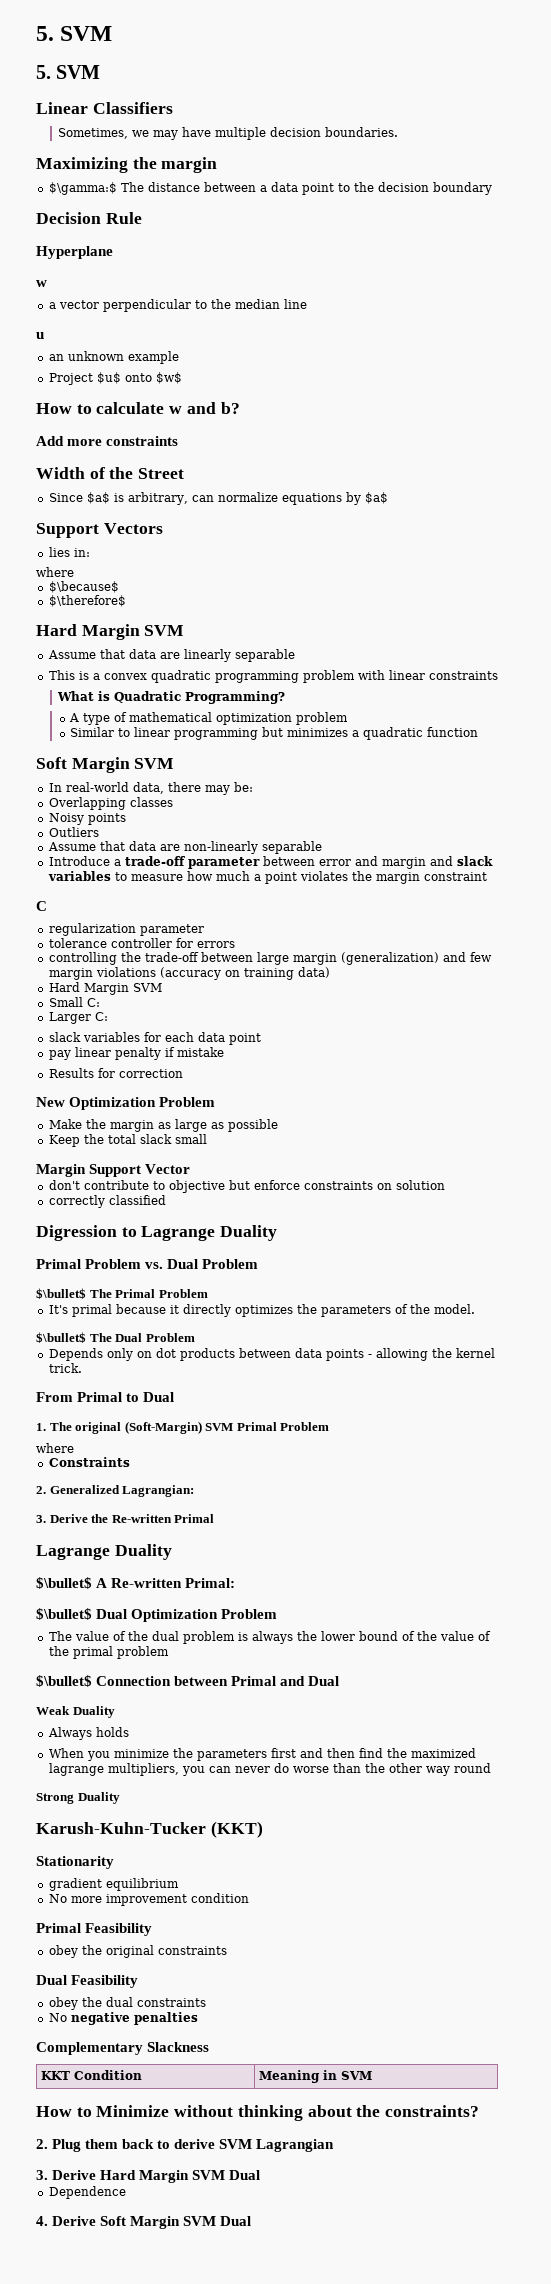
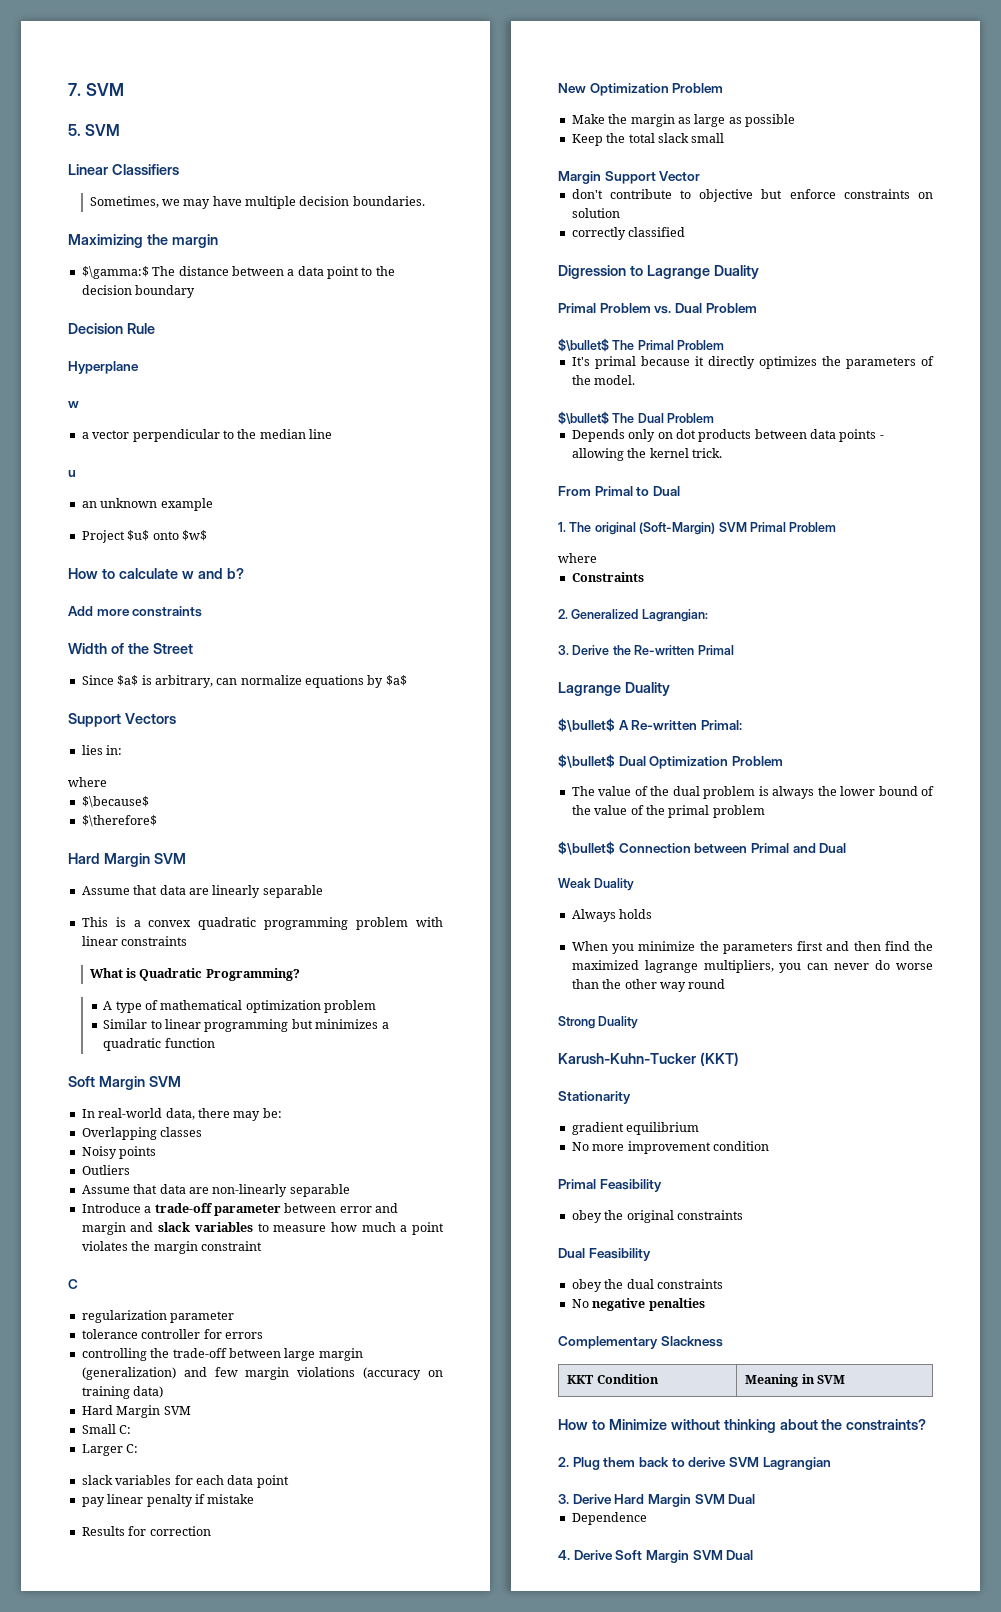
[36,26,54,41] 5. -> [68,83,81,96] 7.

